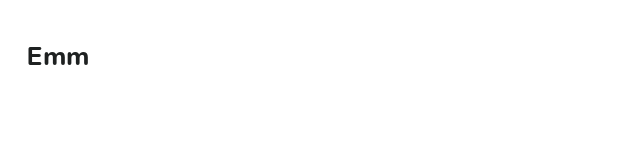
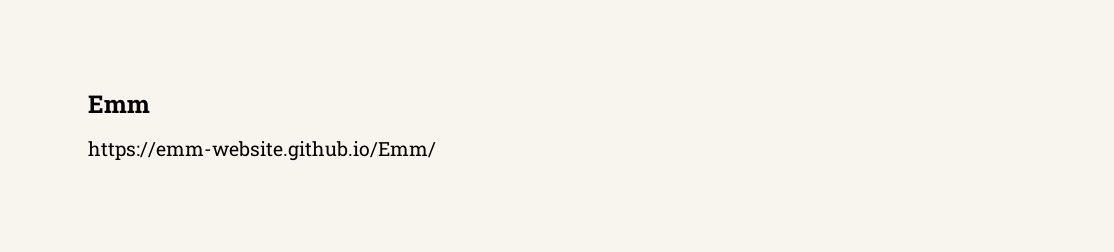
(89, 56) none -> [88,141,436,161] // https://emm-website.github.io/Emm/

